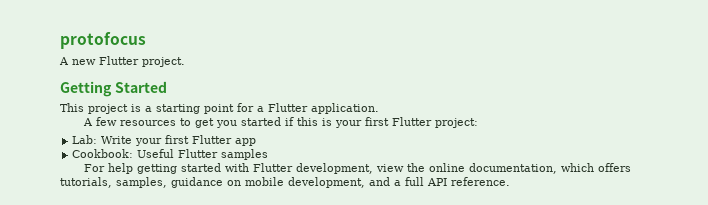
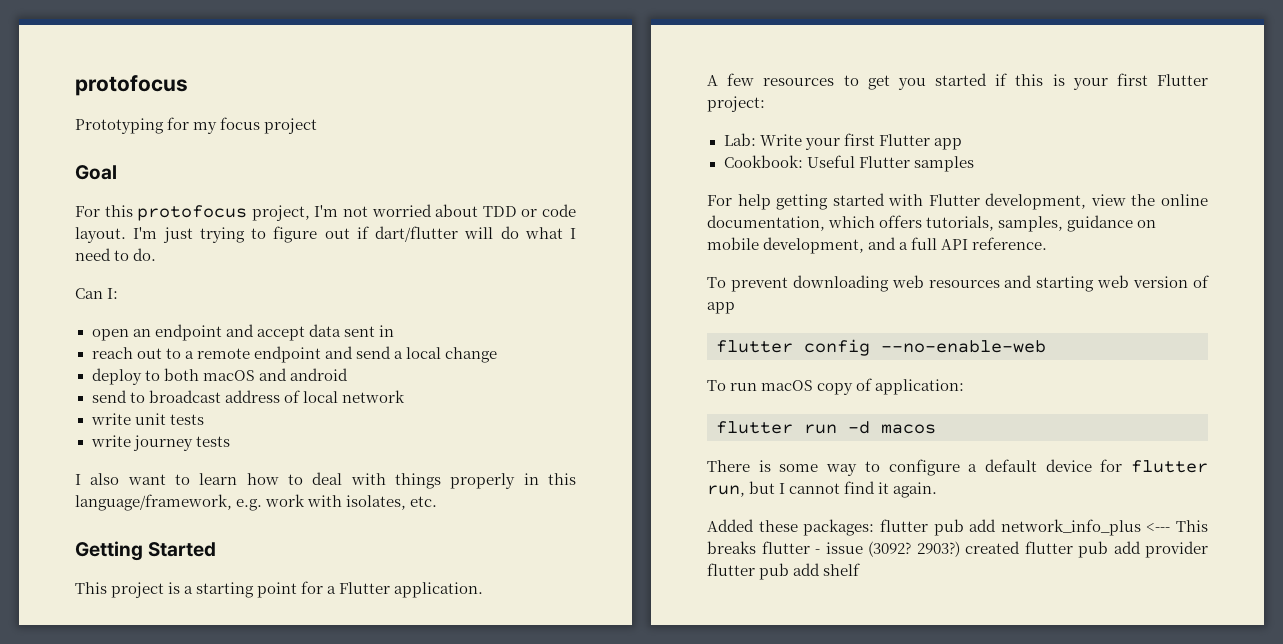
[59,56,185,67] A new Flutter project. -> [75,117,318,134] [75,165,117,180] [75,204,577,221] [75,226,576,243] [75,248,157,261] [75,288,119,299] [91,324,394,341] [91,346,498,363] [91,368,348,385] [91,390,405,403] [90,413,204,425] [90,435,230,451] [75,472,576,489] [75,494,438,511] Prototyping for my focus project // Goal // For this protofocus project, I'm not worried about TDD or code layout. I'm just trying to figure out if dart/flutter will do what I need to do. // Can I: // open an endpoint and accept data sent in // reach out to a remote endpoint and send a local change // deploy to both macOS and android // send to broadcast address of local network // write unit tests // write journey tests // I also want to learn how to deal with things properly in this language/framework, e.g. work with isolates, etc.
(510, 181) none -> [707,275,1209,292] [707,302,735,314] [716,339,1046,356] [707,378,965,395] [716,421,936,434] [707,459,1208,476] [707,481,938,498] [707,519,1208,536] [707,541,1208,558] [707,563,861,580] // To prevent downloading web resources and starting web version of app // flutter config --no-enable-web // To run macOS copy of application: // flutter run -d macos // There is some way to configure a default device for flutter run, but I cannot find it again. // Added these packages: flutter pub add network_info_plus <--- This breaks flutter - issue (3092? 2903?) created flutter pub add provider flutter pub add shelf

